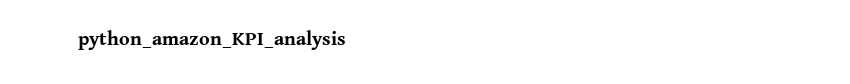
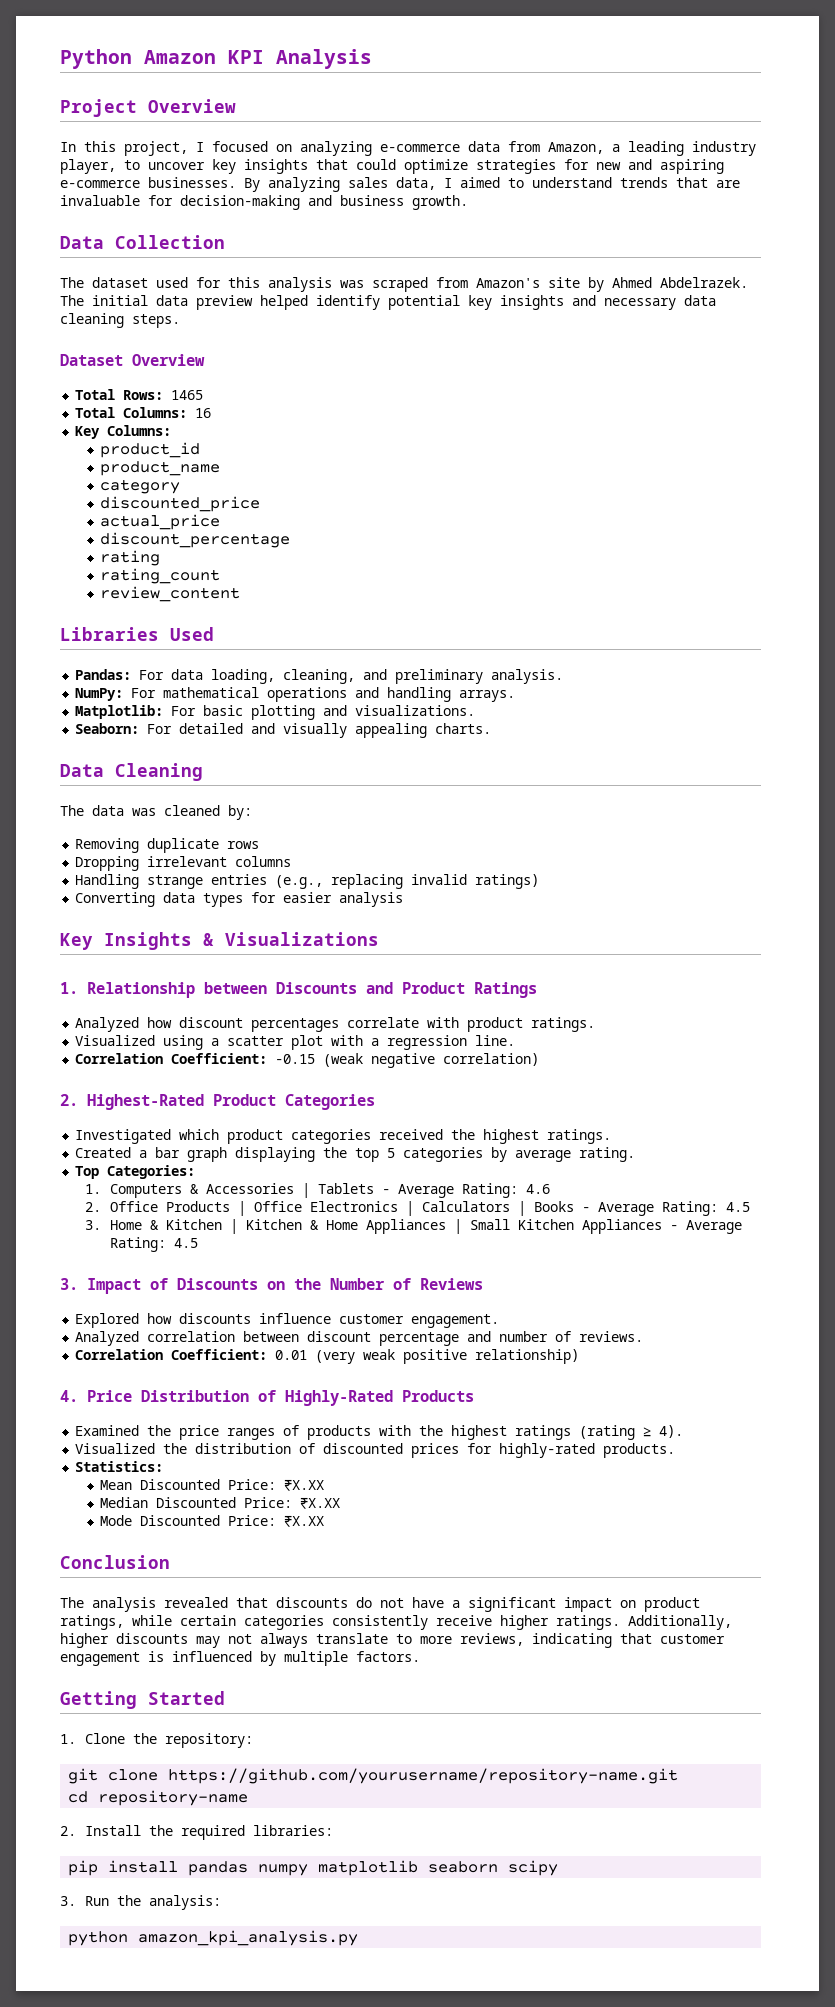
[78,30,346,50] python_amazon_KPI_analysis -> [60,49,372,69] [60,99,236,117] [60,141,756,156] [60,159,724,174] [60,177,740,192] [60,195,468,210] [60,235,225,249] [60,277,748,292] [60,295,716,310] [60,313,180,328] [60,354,205,366] [75,389,204,400] [75,407,212,418] [75,425,172,439] [100,442,201,458] [100,461,221,476] [100,479,181,494] [100,496,261,512] [100,514,221,530] [100,532,291,548] [100,550,161,566] [100,568,221,584] [100,586,241,602] [60,627,214,641] [75,669,564,684] [75,687,516,702] [75,705,476,720] [75,723,492,738] [60,763,203,781] [60,805,252,820] [75,838,260,853] [75,856,292,871] [75,874,540,889] [75,892,404,907] [60,932,379,950] [60,982,537,998] [75,1017,596,1032] [75,1035,516,1050] [75,1053,540,1068] [60,1094,375,1110] [75,1129,612,1144] [75,1147,636,1162] [75,1165,196,1179] [84,1183,550,1198] [84,1201,750,1216] [84,1219,742,1234] [109,1237,198,1252] [60,1278,483,1294] [75,1313,500,1328] [75,1331,644,1346] [75,1349,580,1364] [60,1390,474,1406] [75,1425,684,1440] [75,1443,676,1458] [75,1461,164,1472] [100,1479,325,1491] [100,1497,341,1509] [100,1515,325,1527] [60,1555,170,1569] [60,1597,700,1612] [60,1615,732,1630] [60,1633,725,1648] [60,1651,420,1666] [60,1691,225,1709] [60,1733,253,1748] [68,1768,679,1784] [68,1790,249,1806] [60,1825,333,1840] [68,1860,559,1876] [60,1895,221,1910] [68,1930,359,1946] Python Amazon KPI Analysis // Project Overview // In this project, I focused on analyzing e-commerce data from Amazon, a leading industry player, to uncover key insights that could optimize strategies for new and aspiring e-commerce businesses. By analyzing sales data, I aimed to understand trends that are invaluable for decision-making and business growth. // Data Collection // The dataset used for this analysis was scraped from Amazon's site by Ahmed Abdelrazek. The initial data preview helped identify potential key insights and necessary data cleaning steps. // Dataset Overview // Total Rows: 1465 // Total Columns: 16 // Key Columns: // product_id // product_name // category // discounted_price // actual_price // discount_percentage // rating // rating_count // review_content // Libraries Used // Pandas: For data loading, cleaning, and preliminary analysis. // NumPy: For mathematical operations and handling arrays. // Matplotlib: For basic plotting and visualizations. // Seaborn: For detailed and visually appealing charts. // Data Cleaning // The data was cleaned by: // Removing duplicate rows // Dropping irrelevant columns // Handling strange entries (e.g., replacing invalid ratings) // Converting data types for easier analysis // Key Insights & Visualizations // 1. Relationship between Discounts and Product Ratings // Analyzed how discount percentages correlate with product ratings. // Visualized using a scatter plot with a regression line. // Correlation Coefficient: -0.15 (weak negative correlation) // 2. Highest-Rated Product Categories // Investigated which product categories received the highest ratings. // Created a bar graph displaying the top 5 categories by average rating. // Top Categories: // 1. Computers & Accessories | Tablets - Average Rating: 4.6 // 2. Office Products | Office Electronics | Calculators | Books - Average Rating: 4.5 // 3. Home & Kitchen | Kitchen & Home Appliances | Small Kitchen Appliances - Average Rating: 4.5 // 3. Impact of Discounts on the Number of Reviews // Explored how discounts influence customer engagement. // Analyzed correlation between discount percentage and number of reviews. // Correlation Coefficient: 0.01 (very weak positive relationship) // 4. Price Distribution of Highly-Rated Products // Examined the price ranges of products with the highest ratings (rating ≥ 4). // Visualized the distribution of discounted prices for highly-rated products. // Statistics: // Mean Discounted Price: ₹X.XX // Median Discounted Price: ₹X.XX // Mode Discounted Price: ₹X.XX // Conclusion // The analysis revealed that discounts do not have a significant impact on product ratings, while certain categories consistently receive higher ratings. Additionally, higher discounts may not always translate to more reviews, indicating that customer engagement is influenced by multiple factors. // Getting Started // 1. Clone the repository: // git clone https://github.com/yourusername/repository-name.git // cd repository-name // 2. Install the required libraries: // pip install pandas numpy matplotlib seaborn scipy // 3. Run the analysis: // python amazon_kpi_analysis.py

